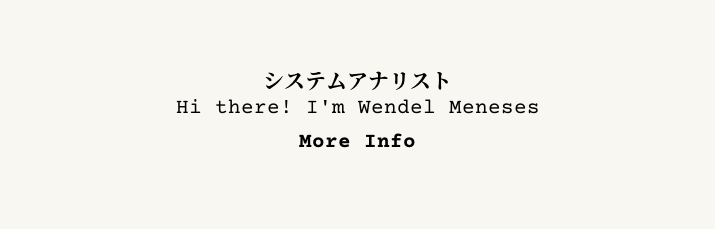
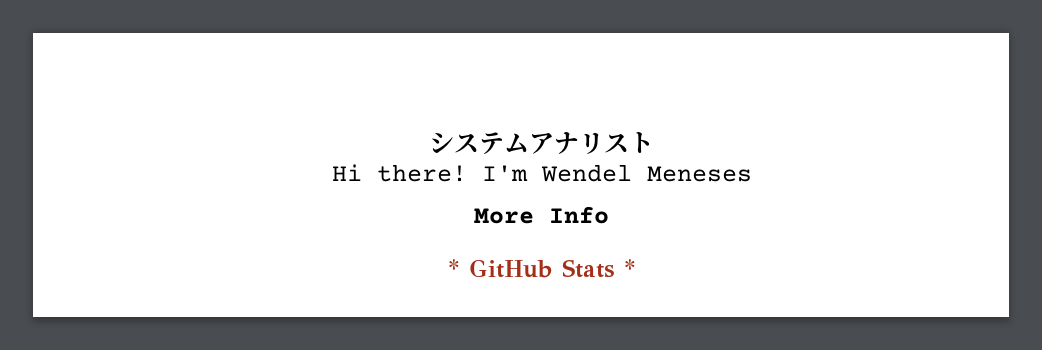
(416, 140) none -> [448,259,635,278] // * GitHub Stats *

